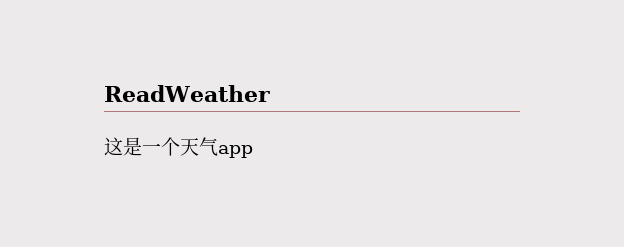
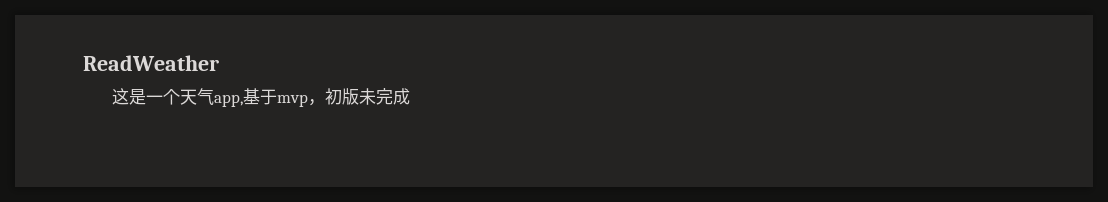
[218,145,253,158] app -> [213,88,410,107] app,基于mvp，初版未完成

